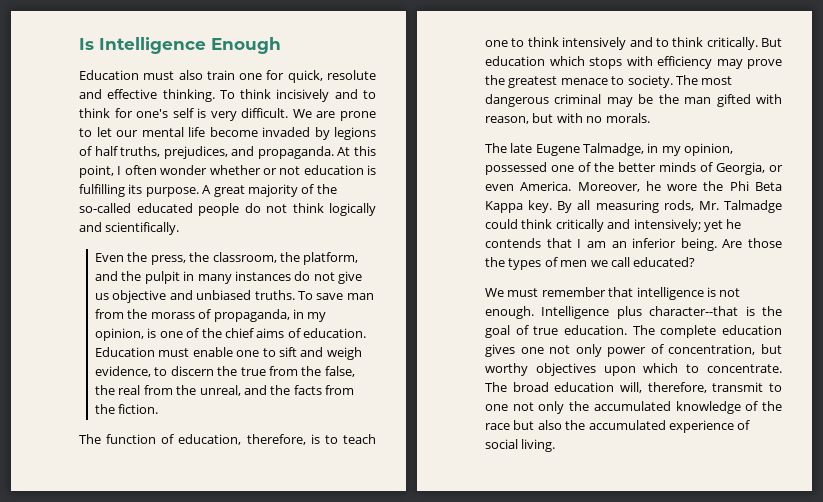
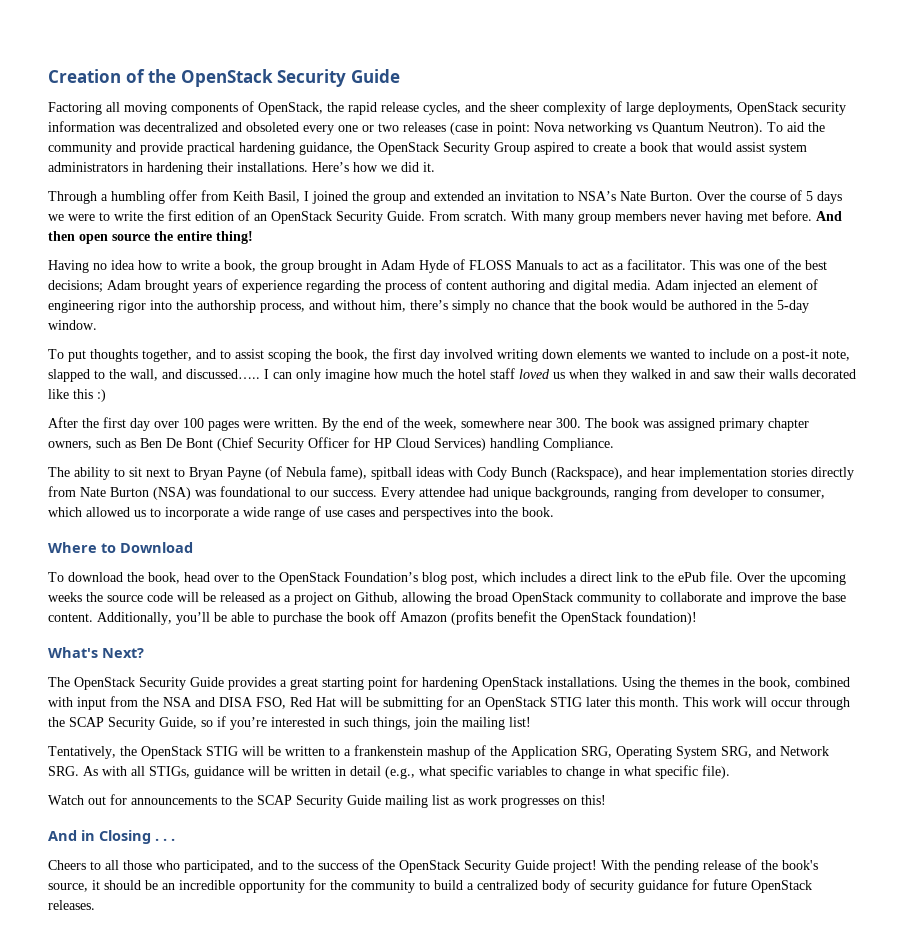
[79,37,281,54] [79,70,376,83] [79,89,376,102] [79,108,376,121] [79,127,376,140] [79,146,376,159] [79,165,376,178] [79,184,337,197] [79,203,376,216] [79,222,180,235] [95,252,359,265] [95,271,363,284] [95,290,374,303] [95,309,327,322] [95,328,367,341] [95,347,362,360] [95,366,355,377] [95,385,355,396] [95,404,159,414] [79,434,376,445] [485,37,782,50] [485,56,782,69] [485,75,733,88] [485,94,782,107] [485,113,650,124] [485,143,734,156] [485,162,783,175] [485,181,782,192] [485,200,783,213] [485,219,742,232] [485,238,782,251] [485,257,696,270] [485,287,741,300] [485,306,782,319] [485,325,782,338] [485,344,782,357] [485,363,782,376] [485,382,782,393] [485,401,782,414] [485,420,751,433] [485,439,556,452] Is Intelligence Enough // Education must also train one for quick, resolute and effective thinking. To think incisively and to think for one's self is very difficult. We are prone to let our mental life become invaded by legions of half truths, prejudices, and propaganda. At this point, I often wonder whether or not education is fulfilling its purpose. A great majority of the so-called educated people do not think logically and scientifically. // Even the press, the classroom, the platform, and the pulpit in many instances do not give us objective and unbiased truths. To save man from the morass of propaganda, in my opinion, is one of the chief aims of education. Education must enable one to sift and weigh evidence, to discern the true from the false, the real from the unreal, and the facts from the fiction. // The function of education, therefore, is to teach one to think intensively and to think critically. But education which stops with efficiency may prove the greatest menace to society. The most dangerous criminal may be the man gifted with reason, but with no morals. // The late Eugene Talmadge, in my opinion, possessed one of the better minds of Georgia, or even America. Moreover, he wore the Phi Beta Kappa key. By all measuring rods, Mr. Talmadge could think critically and intensively; yet he contends that I am an inferior being. Are those the types of men we call educated? // We must remember that intelligence is not enough. Intelligence plus character--that is the goal of true education. The complete education gives one not only power of concentration, but worthy objectives upon which to concentrate. The broad education will, therefore, transmit to one not only the accumulated knowledge of the race but also the accumulated experience of social living. -> [48,69,400,87] [48,101,846,115] [48,121,825,135] [48,142,807,155] [48,162,435,175] [48,190,842,204] [48,210,842,224] [48,231,253,244] [48,259,827,273] [48,279,818,293] [48,300,809,313] [48,320,97,330] [48,348,850,362] [48,368,856,382] [48,389,106,402] [48,417,809,431] [48,437,614,451] [48,466,854,480] [48,486,825,500] [48,506,554,520] [48,542,193,553] [48,571,846,585] [48,592,846,605] [48,611,697,625] [48,647,144,658] [48,676,850,690] [48,696,850,710] [48,716,531,730] [48,745,829,759] [48,765,730,779] [48,794,606,808] [48,830,175,844] [48,859,818,873] [48,879,812,893] [48,900,95,910] Creation of the OpenStack Security Guide // Factoring all moving components of OpenStack, the rapid release cycles, and the sheer complexity of large deployments, OpenStack security information was decentralized and obsoleted every one or two releases (case in point: Nova networking vs Quantum Neutron). To aid the community and provide practical hardening guidance, the OpenStack Security Group aspired to create a book that would assist system administrators in hardening their installations. Here’s how we did it. // Through a humbling offer from Keith Basil, I joined the group and extended an invitation to NSA’s Nate Burton. Over the course of 5 days we were to write the first edition of an OpenStack Security Guide. From scratch. With many group members never having met before. And then open source the entire thing! // Having no idea how to write a book, the group brought in Adam Hyde of FLOSS Manuals to act as a facilitator. This was one of the best decisions; Adam brought years of experience regarding the process of content authoring and digital media. Adam injected an element of engineering rigor into the authorship process, and without him, there’s simply no chance that the book would be authored in the 5-day window. // To put thoughts together, and to assist scoping the book, the first day involved writing down elements we wanted to include on a post-it note, slapped to the wall, and discussed….. I can only imagine how much the hotel staff loved us when they walked in and saw their walls decorated like this :) // After the first day over 100 pages were written. By the end of the week, somewhere near 300. The book was assigned primary chapter owners, such as Ben De Bont (Chief Security Officer for HP Cloud Services) handling Compliance. // The ability to sit next to Bryan Payne (of Nebula fame), spitball ideas with Cody Bunch (Rackspace), and hear implementation stories directly from Nate Burton (NSA) was foundational to our success. Every attendee had unique backgrounds, ranging from developer to consumer, which allowed us to incorporate a wide range of use cases and perspectives into the book. // Where to Download // To download the book, head over to the OpenStack Foundation’s blog post, which includes a direct link to the ePub file. Over the upcoming weeks the source code will be released as a project on Github, allowing the broad OpenStack community to collaborate and improve the base content. Additionally, you’ll be able to purchase the book off Amazon (profits benefit the OpenStack foundation)! // What's Next? // The OpenStack Security Guide provides a great starting point for hardening OpenStack installations. Using the themes in the book, combined with input from the NSA and DISA FSO, Red Hat will be submitting for an OpenStack STIG later this month. This work will occur through the SCAP Security Guide, so if you’re interested in such things, join the mailing list! // Tentatively, the OpenStack STIG will be written to a frankenstein mashup of the Application SRG, Operating System SRG, and Network SRG. As with all STIGs, guidance will be written in detail (e.g., what specific variables to change in what specific file). // Watch out for announcements to the SCAP Security Guide mailing list as work progresses on this! // And in Closing . . . // Cheers to all those who participated, and to the success of the OpenStack Security Guide project! With the pending release of the book's source, it should be an incredible opportunity for the community to build a centralized body of security guidance for future OpenStack releases.

